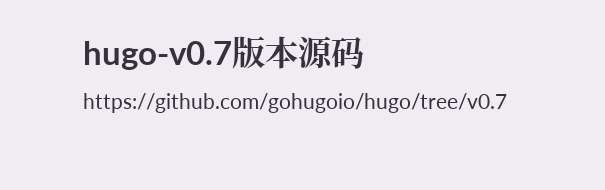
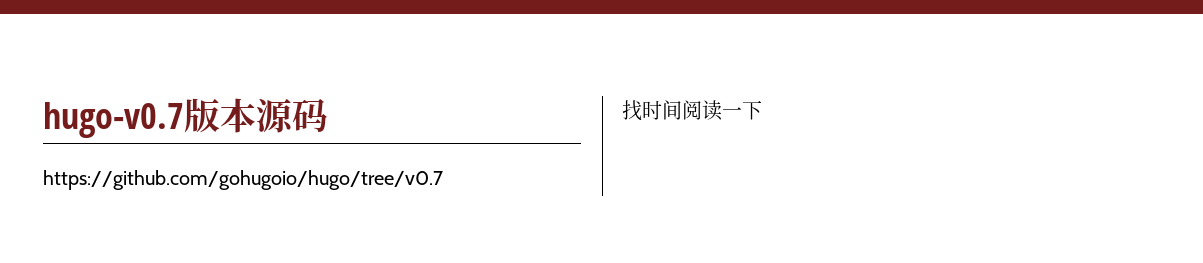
(507, 103) none -> [622,100,762,121] // 找时间阅读一下

